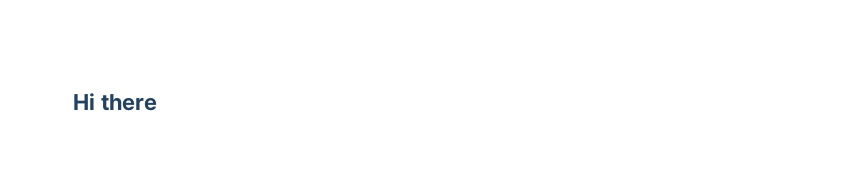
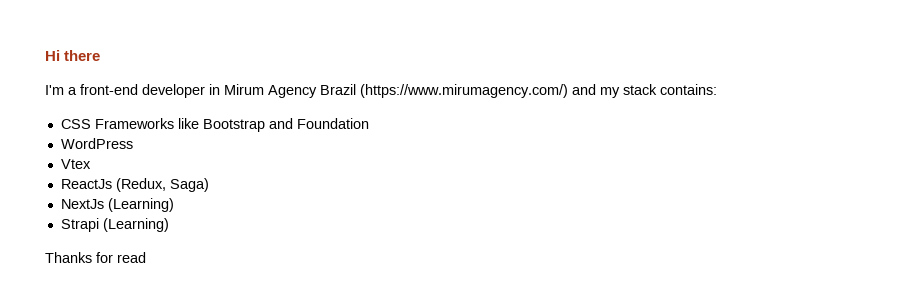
(158, 102) none -> [45,84,717,98] [60,118,369,132] [60,138,133,149] [60,159,91,169] [60,178,209,192] [60,198,174,212] [60,218,169,232] [45,252,146,263] // I'm a front-end developer in Mirum Agency Brazil (https://www.mirumagency.com/) and my stack contains: // CSS Frameworks like Bootstrap and Foundation // WordPress // Vtex // ReactJs (Redux, Saga) // NextJs (Learning) // Strapi (Learning) // Thanks for read

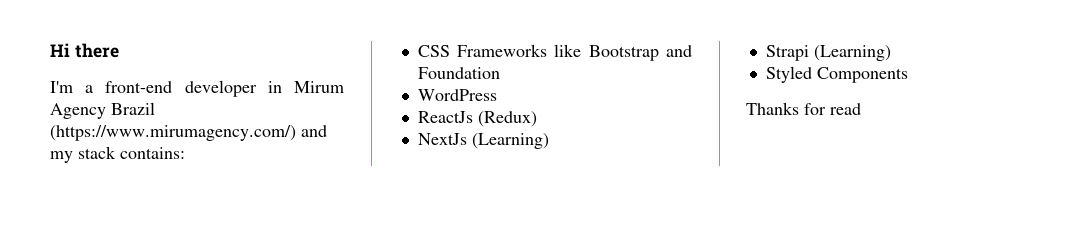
[60,159,91,169] // Vtex -> (497, 95) none
[115,178,209,192] (Redux, Saga) -> [477,111,537,127] (Redux)
(169, 225) none -> [765,66,908,83] // Styled Components

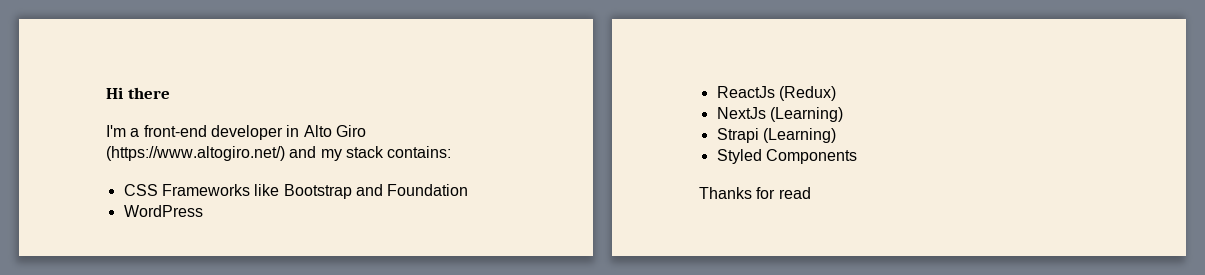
[294,81,344,93] [50,102,155,119] [50,125,296,141] Mirum Agency Brazil (https://www.mirumagency.com/) -> [303,125,366,137] [106,146,285,161] Alto Giro (https://www.altogiro.net/)

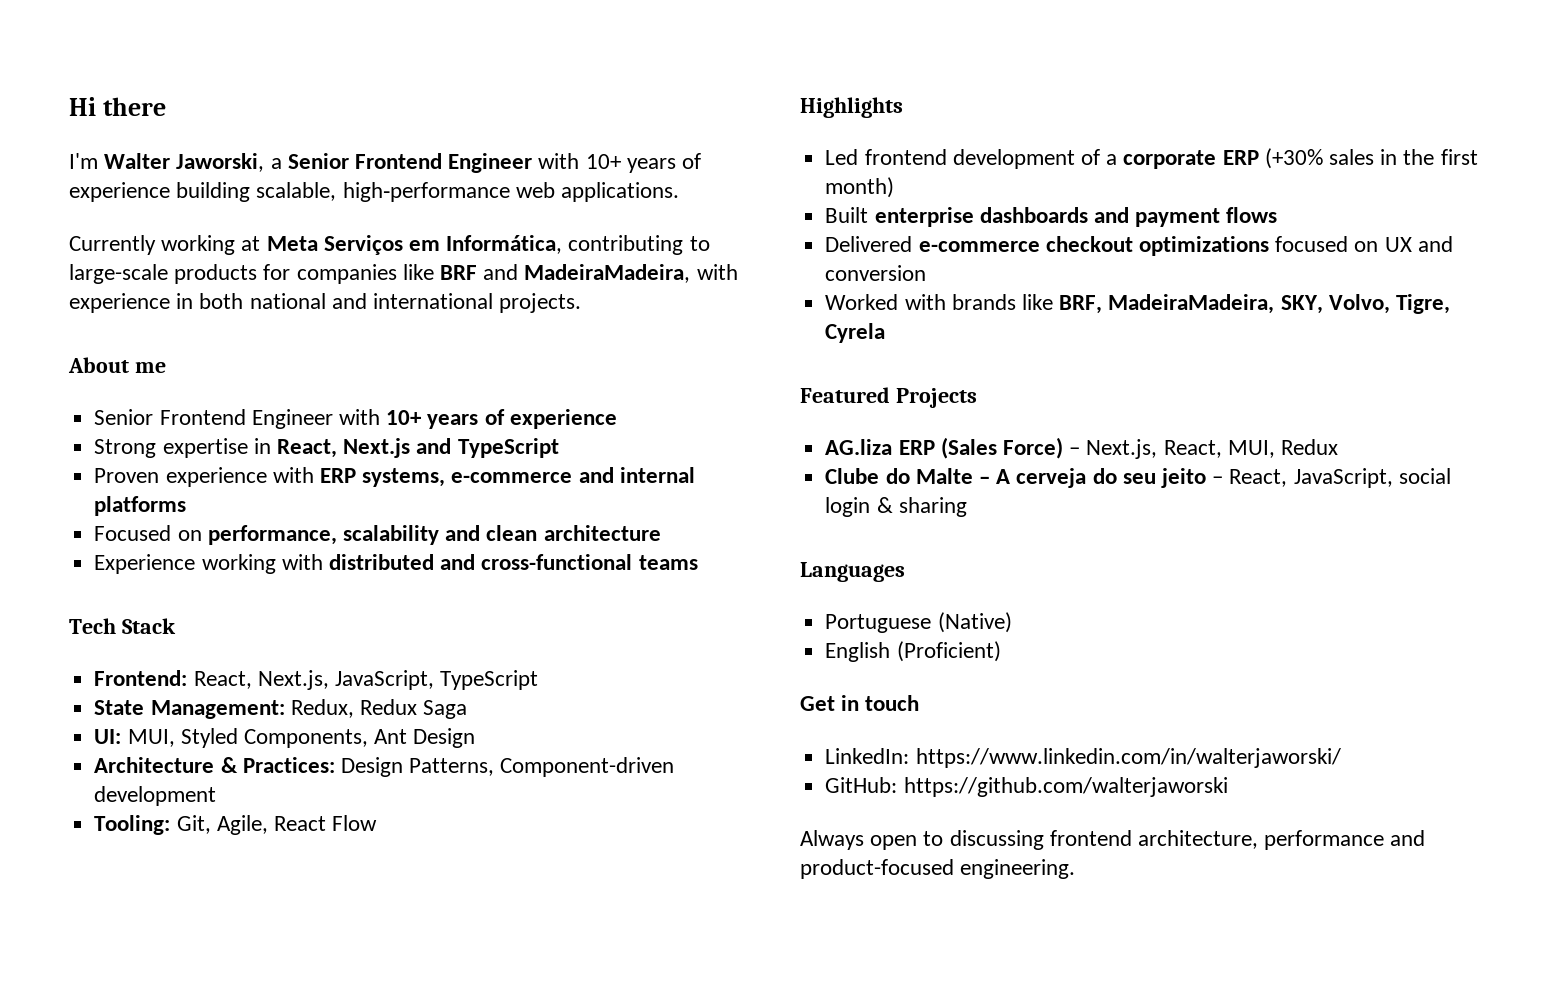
[130,125,366,140] [106,146,452,161] [123,184,469,199] [123,205,203,217] [716,86,836,101] [716,107,843,122] [716,128,836,143] [716,149,857,164] [699,187,811,199] a front-end developer in Alto Giro (https://www.altogiro.net/) and my stack contains: // CSS Frameworks like Bootstrap and Foundation // WordPress // ReactJs (Redux) // NextJs (Learning) // Strapi (Learning) // Styled Components // Thanks for read -> [104,153,702,173] [69,182,680,202] [69,235,710,255] [69,264,738,284] [69,293,582,313] [68,357,166,373] [94,409,617,429] [94,438,559,458] [94,467,695,487] [94,496,187,516] [94,525,661,545] [94,554,698,574] [69,618,176,634] [94,670,539,690] [94,699,468,719] [94,728,476,748] [94,757,675,777] [94,786,217,806] [94,815,378,835] [800,97,903,118] [825,148,1478,169] [825,177,895,198] [825,207,1278,227] [825,236,1453,256] [825,265,927,281] [825,294,1450,314] [825,323,886,343] [800,387,977,408] [825,437,1338,459] [825,468,1451,488] [825,497,967,517] [800,562,905,582] [825,612,1012,633] [825,641,1001,662] [800,695,920,711] [825,748,1341,768] [825,777,1228,797] [800,830,1426,850] [800,859,1076,879] Walter Jaworski, a Senior Frontend Engineer with 10+ years of experience building scalable, high‑performance web applications. // Currently working at Meta Serviços em Informática, contributing to large-scale products for companies like BRF and MadeiraMadeira, with experience in both national and international projects. // About me // Senior Frontend Engineer with 10+ years of experience // Strong expertise in React, Next.js and TypeScript // Proven experience with ERP systems, e-commerce and internal platforms // Focused on performance, scalability and clean architecture // Experience working with distributed and cross-functional teams // Tech Stack // Frontend: React, Next.js, JavaScript, TypeScript // State Management: Redux, Redux Saga // UI: MUI, Styled Components, Ant Design // Architecture & Practices: Design Patterns, Component-driven development // Tooling: Git, Agile, React Flow // Highlights // Led frontend development of a corporate ERP (+30% sales in the first month) // Built enterprise dashboards and payment flows // Delivered e-commerce checkout optimizations focused on UX and conversion // Worked with brands like BRF, MadeiraMadeira, SKY, Volvo, Tigre, Cyrela // Featured Projects // AG.liza ERP (Sales Force) – Next.js, React, MUI, Redux // Clube do Malte – A cerveja do seu jeito – React, JavaScript, social login & sharing // Languages // Portuguese (Native) // English (Proficient) // Get in touch // LinkedIn: https://www.linkedin.com/in/walterjaworski/ // GitHub: https://github.com/walterjaworski // Always open to discussing frontend architecture, performance and product-focused engineering.

